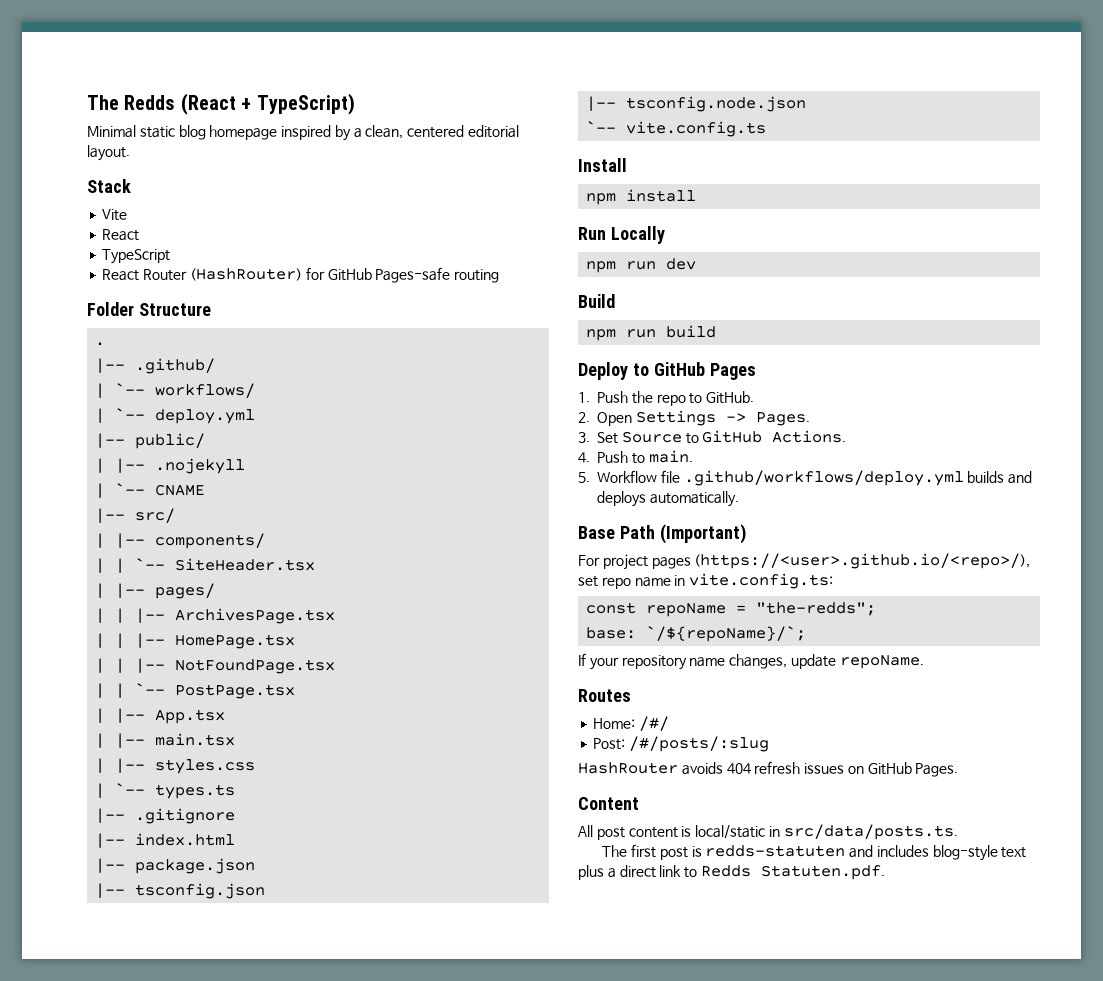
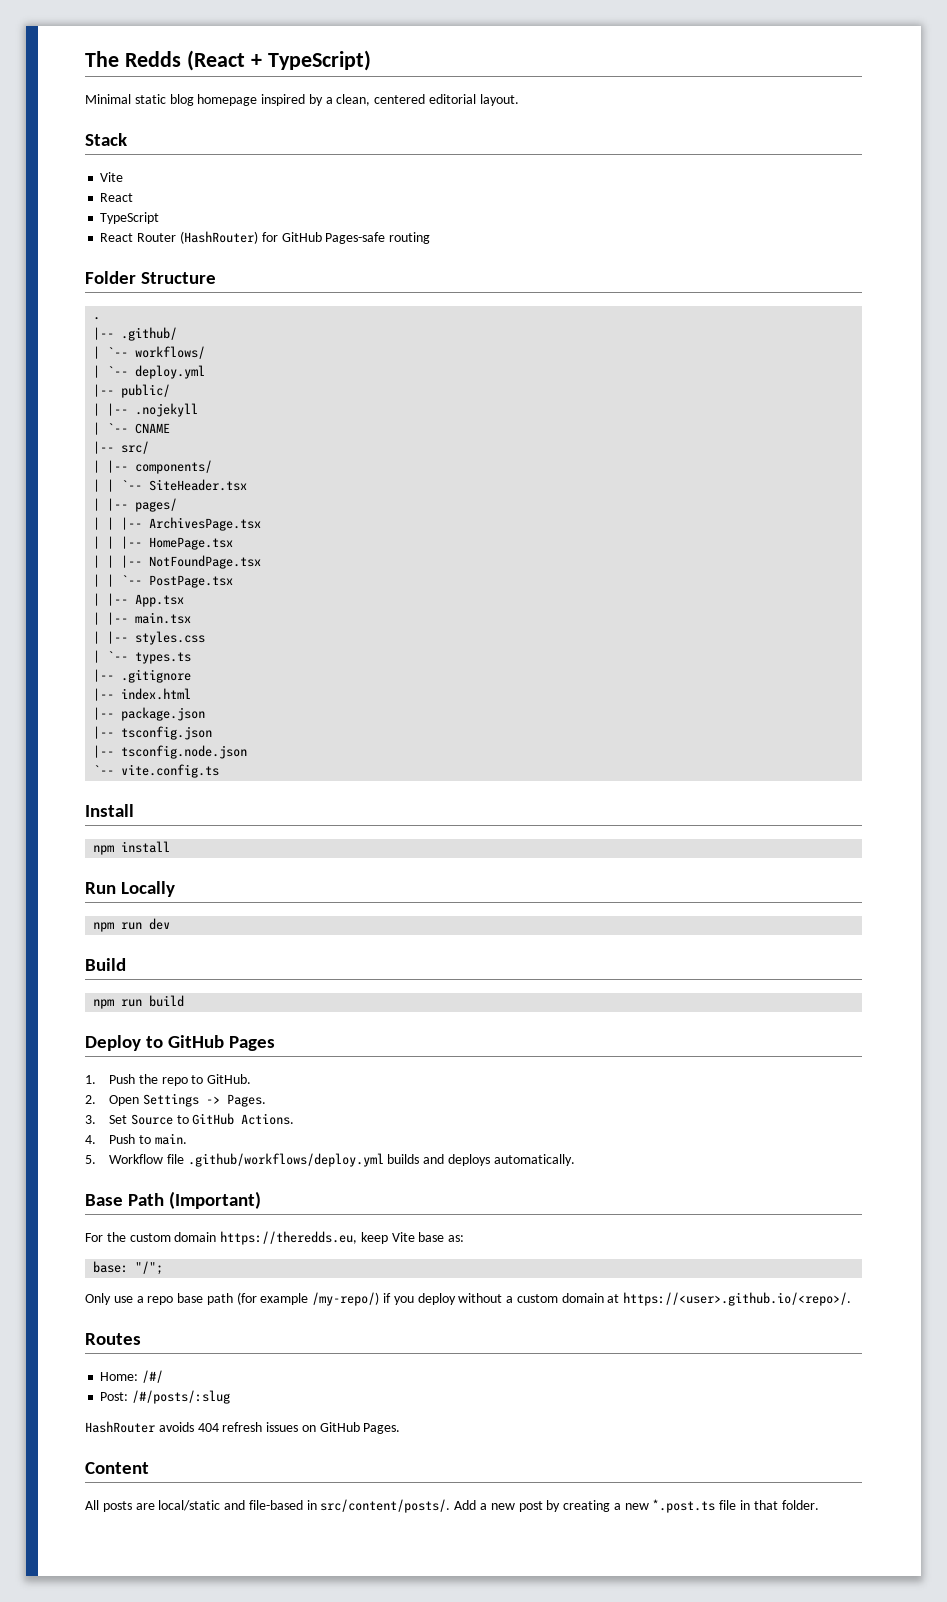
[602,553,1031,570] [578,573,834,589] [586,602,877,617] [586,626,807,642] [578,653,924,670] project pages (https://<user>.github.io/<repo>/), set repo name in vite.config.ts: // const repoName = "the-redds"; // base: `/${repoName}/`; // If your repository name changes, update repoName. -> [106,1231,465,1245] [93,1261,164,1275] [85,1292,852,1306] the custom domain https://theredds.eu, keep Vite base as: // base: "/"; // Only use a repo base path (for example /my-repo/) if you deploy without a custom domain at https://<user>.github.io/<repo>/.
[596,824,958,840] [602,844,1027,861] [578,865,885,880] post content is local/static in src/data/posts.ts. // The first post is redds-statuten and includes blog-style text plus a direct link to Redds Statuten.pdf. -> [102,1499,819,1513] posts are local/static and file-based in src/content/posts/. Add a new post by creating a new *.post.ts file in that folder.

